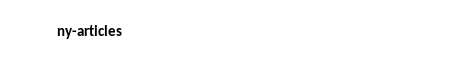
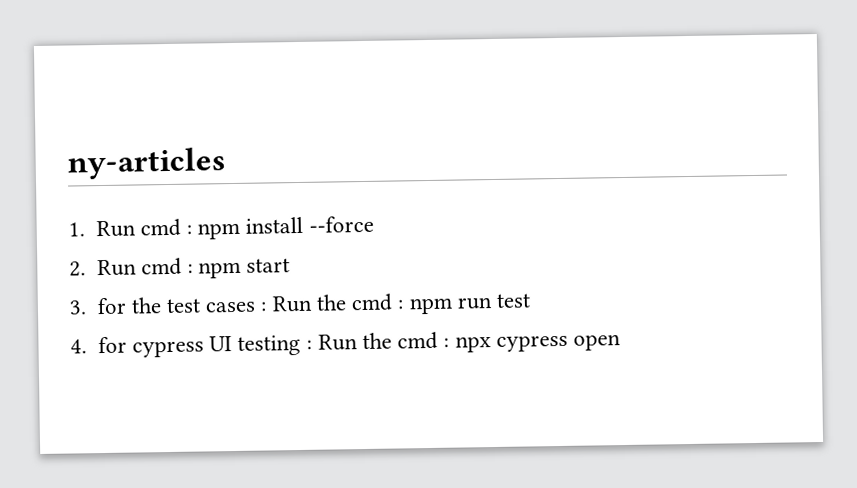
(122, 32) none -> [68,215,374,240] [69,257,291,279] [69,293,530,315] [70,331,621,358] // 1. Run cmd : npm install --force // 2. Run cmd : npm start // 3. for the test cases : Run the cmd : npm run test // 4. for cypress UI testing : Run the cmd : npx cypress open

